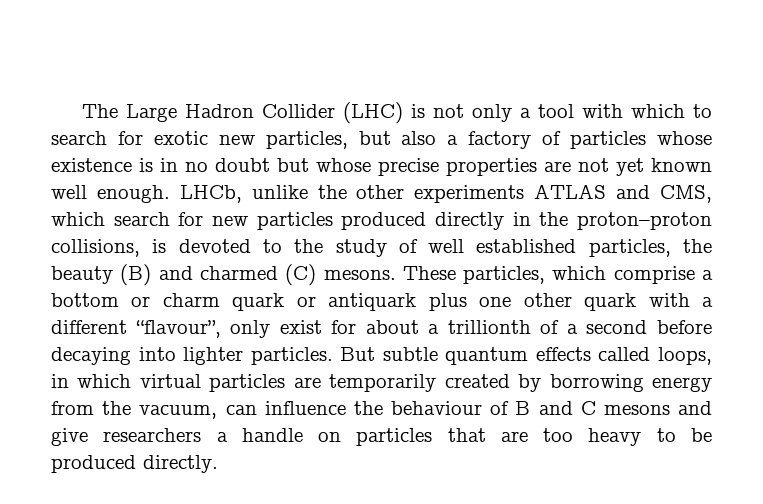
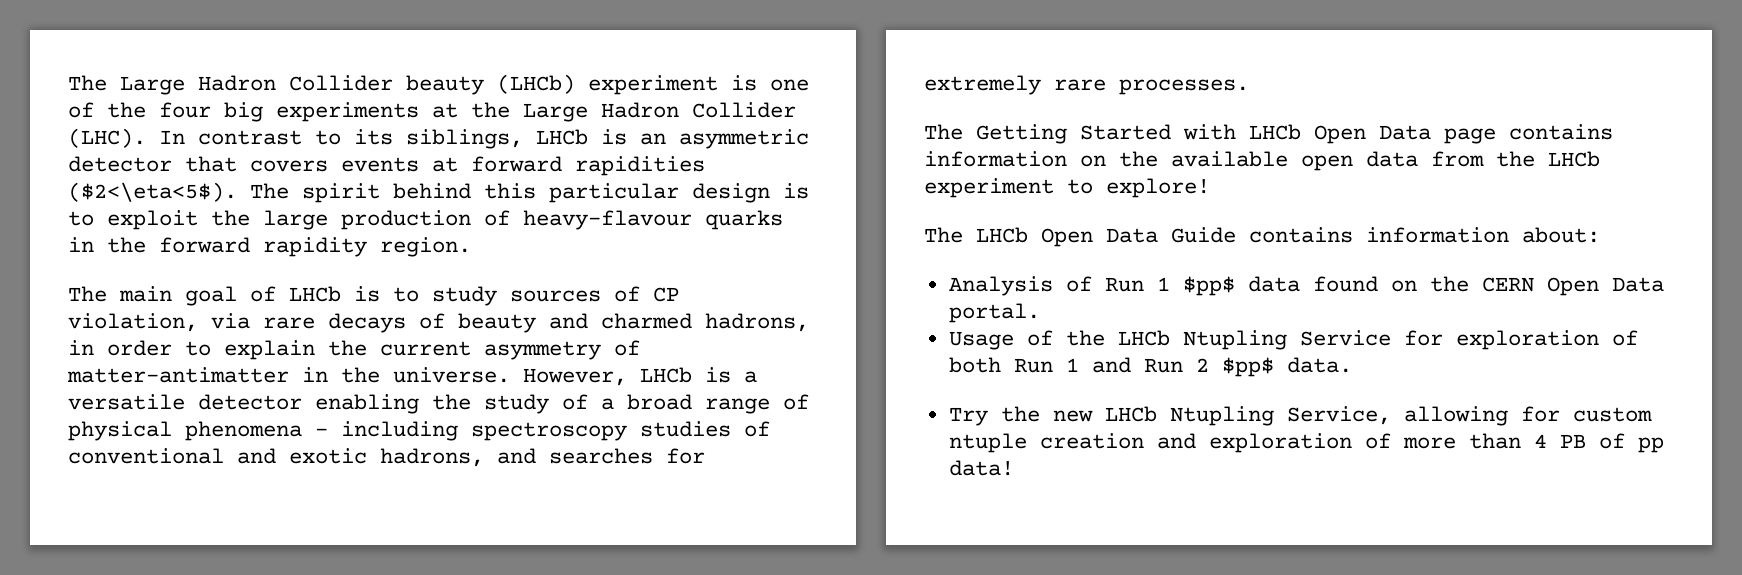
[342,102,713,124] [51,131,713,149] [51,158,712,176] [51,184,713,203] [51,212,712,230] [51,239,712,257] [51,264,713,286] [51,293,713,311] [51,320,712,338] [51,347,712,365] [51,374,713,392] [51,401,712,419] [51,428,712,446] [51,455,218,473] (LHC) is not only a tool with which to search for exotic new particles, but also a factory of particles whose existence is in no doubt but whose precise properties are not yet known well enough. LHCb, unlike the other experiments ATLAS and CMS, which search for new particles produced directly in the proton–proton collisions, is devoted to the study of well established particles, the beauty (B) and charmed (C) mesons. These particles, which comprise a bottom or charm quark or antiquark plus one other quark with a different “flavour”, only exist for about a trillionth of a second before decaying into lighter particles. But subtle quantum effects called loops, in which virtual particles are temporarily created by borrowing energy from the vacuum, can influence the behaviour of B and C mesons and give researchers a handle on particles that are too heavy to be produced directly. -> [406,74,809,95] [68,102,796,122] [68,128,809,149] [68,156,705,176] [68,182,809,203] [68,210,783,230] [68,237,471,257] [68,286,679,306] [68,313,809,333] [68,340,640,360] [67,367,757,386] [68,394,809,414] [68,421,770,441] [68,448,705,467] [924,75,1249,95] [924,124,1613,144] [924,151,1600,171] [924,178,1210,198] [924,227,1600,247] [948,276,1664,296] [948,303,1040,323] [948,330,1638,350] [948,357,1352,377] [948,406,1652,426] [948,433,1664,453] [948,460,1014,476] beauty (LHCb) experiment is one of the four big experiments at the Large Hadron Collider (LHC). In contrast to its siblings, LHCb is an asymmetric detector that covers events at forward rapidities ($2<\eta<5$). The spirit behind this particular design is to exploit the large production of heavy-flavour quarks in the forward rapidity region. // The main goal of LHCb is to study sources of CP violation, via rare decays of beauty and charmed hadrons, in order to explain the current asymmetry of matter-antimatter in the universe. However, LHCb is a versatile detector enabling the study of a broad range of physical phenomena - including spectroscopy studies of conventional and exotic hadrons, and searches for extremely rare processes. // The Getting Started with LHCb Open Data page contains information on the available open data from the LHCb experiment to explore! // The LHCb Open Data Guide contains information about: // Analysis of Run 1 $pp$ data found on the CERN Open Data portal. // Usage of the LHCb Ntupling Service for exploration of both Run 1 and Run 2 $pp$ data. // Try the new LHCb Ntupling Service, allowing for custom ntuple creation and exploration of more than 4 PB of pp data!

